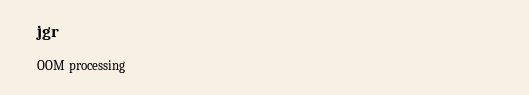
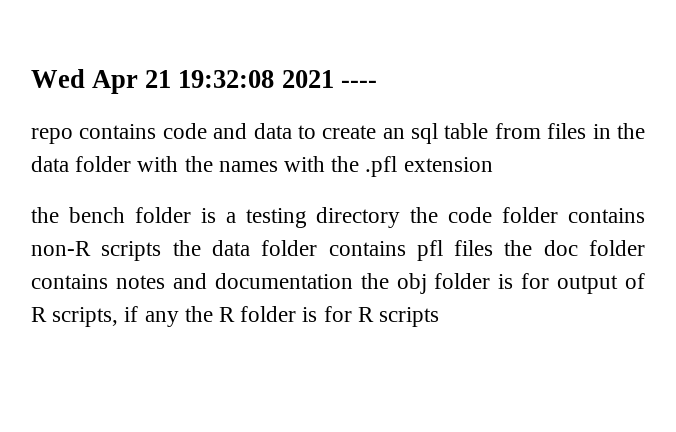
[36,25,59,40] [37,60,125,73] jgr // OOM processing -> [31,69,377,94] [31,123,645,144] [31,156,493,177] [31,207,645,228] [31,240,645,261] [31,273,645,294] [31,306,440,327] Wed Apr 21 19:32:08 2021 ---- // repo contains code and data to create an sql table from files in the data folder with the names with the .pfl extension // the bench folder is a testing directory the code folder contains non-R scripts the data folder contains pfl files the doc folder contains notes and documentation the obj folder is for output of R scripts, if any the R folder is for R scripts

